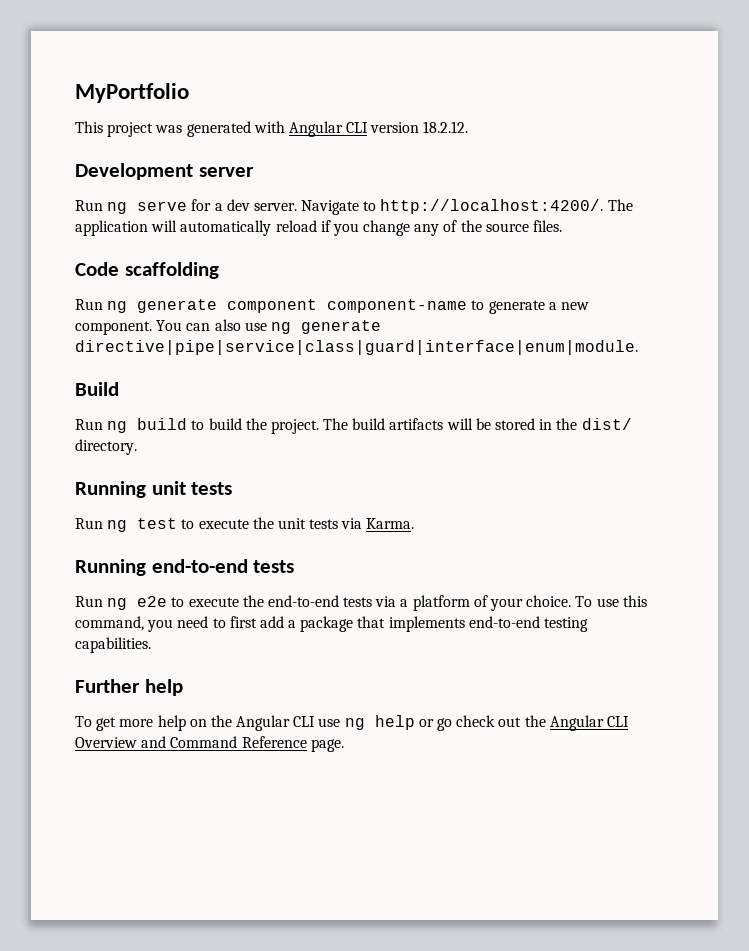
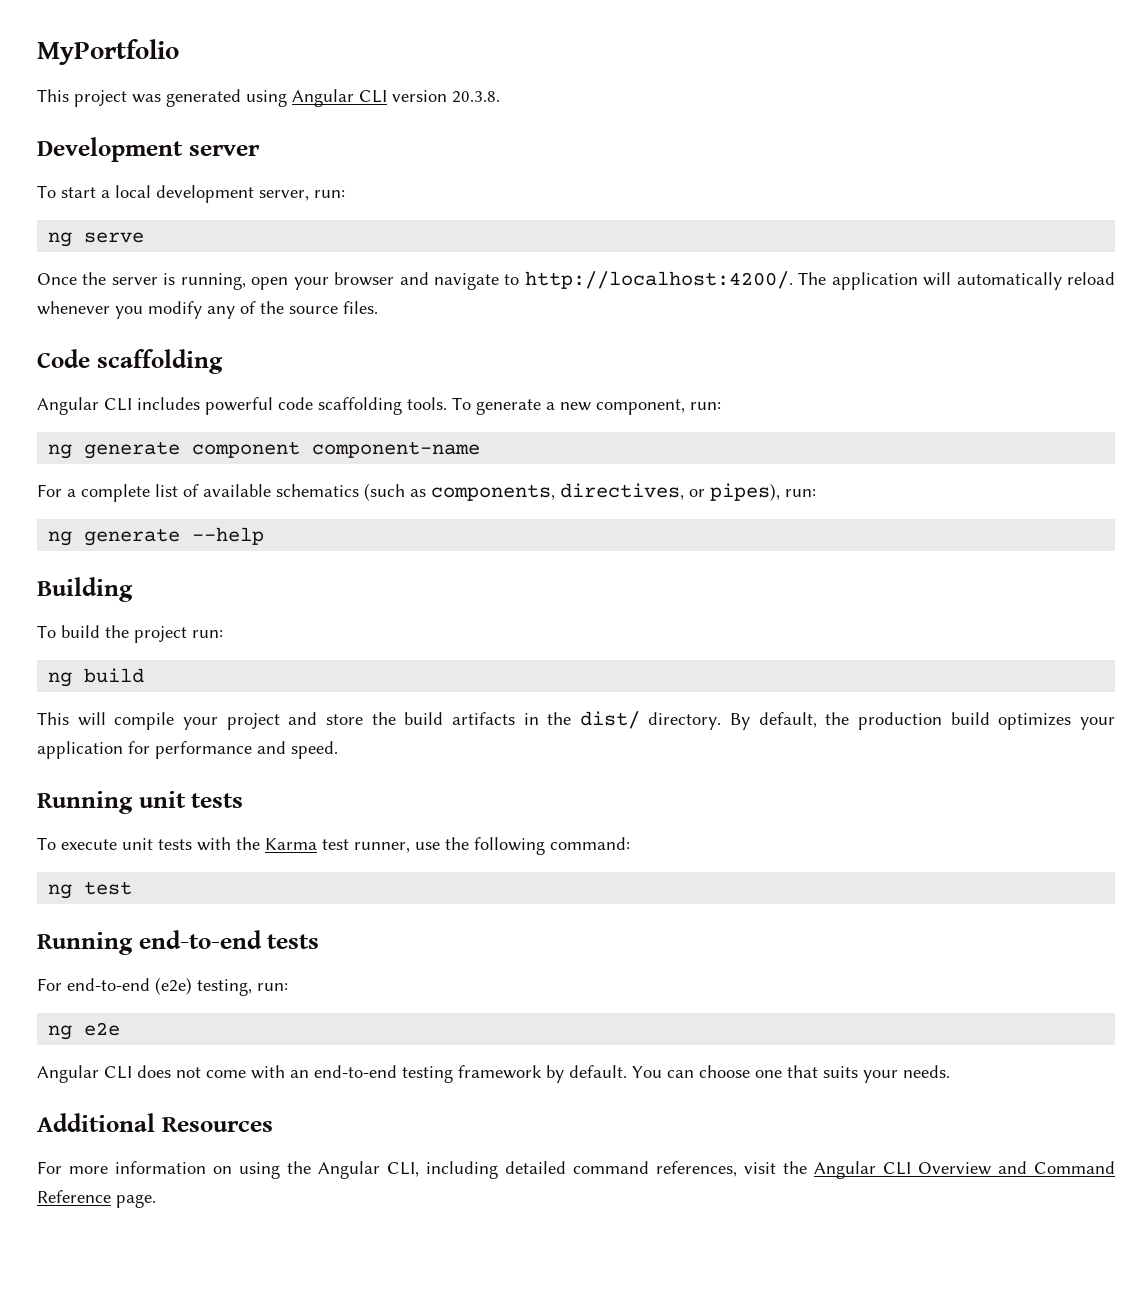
[253,121,285,133] with -> [246,90,287,107] using
[423,121,469,133] 18.2.12. -> [452,91,500,103] 20.3.8.
[75,199,360,215] Run ng serve for a dev server. Navigate -> [37,185,345,203] [48,232,145,247] [37,272,499,290] To start a local development server, run: // ng serve // Once the server is running, open your browser and navigate
[320,220,411,236] if you change -> [37,301,202,319] whenever you modify
[75,299,589,314] [75,319,381,335] [75,340,638,355] [75,382,119,396] [75,418,632,434] [75,439,137,455] [75,481,233,498] [75,517,415,532] [75,559,295,576] [75,595,647,611] [75,616,589,632] [75,637,151,653] [75,679,183,696] [75,715,522,731] Run ng generate component component-name to generate a new component. You can also use ng generate directive|pipe|service|class|guard|interface|enum|module. // Build // Run ng build to build the project. The build artifacts will be stored in the dist/ directory. // Running unit tests // Run ng test to execute the unit tests via Karma. // Running end-to-end tests // Run ng e2e to execute the end-to-end tests via a platform of your choice. To use this command, you need to first add a package that implements end-to-end testing capabilities. // Further help // To get more help on the Angular CLI use ng help or go check out -> [37,397,721,415] [48,441,481,459] [37,483,816,502] [48,527,265,546] [37,577,133,602] [37,625,223,643] [48,668,145,687] [37,711,1115,730] [37,741,338,759] [37,791,244,814] [37,837,630,855] [48,881,133,899] [37,930,320,955] [37,977,288,996] [48,1022,121,1040] [37,1065,950,1083] [37,1113,273,1132] [37,1161,776,1179] Angular CLI includes powerful code scaffolding tools. To generate a new component, run: // ng generate component component-name // For a complete list of available schematics (such as components, directives, or pipes), run: // ng generate --help // Building // To build the project run: // ng build // This will compile your project and store the build artifacts in the dist/ directory. By default, the production build optimizes your application for performance and speed. // Running unit tests // To execute unit tests with the Karma test runner, use the following command: // ng test // Running end-to-end tests // For end-to-end (e2e) testing, run: // ng e2e // Angular CLI does not come with an end-to-end testing framework by default. You can choose one that suits your needs. // Additional Resources // For more information on using the Angular CLI, including detailed command references, visit

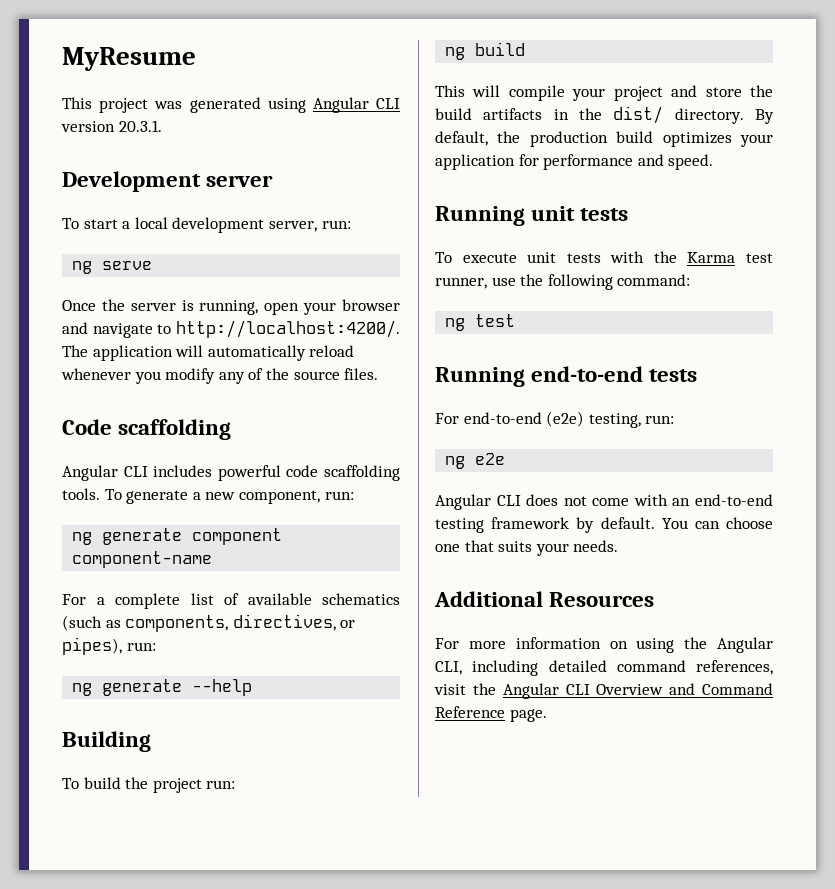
[37,39,179,65] MyPortfolio -> [62,47,196,71] MyResume
[452,91,500,103] 20.3.8. -> [118,120,162,132] 20.3.1.

